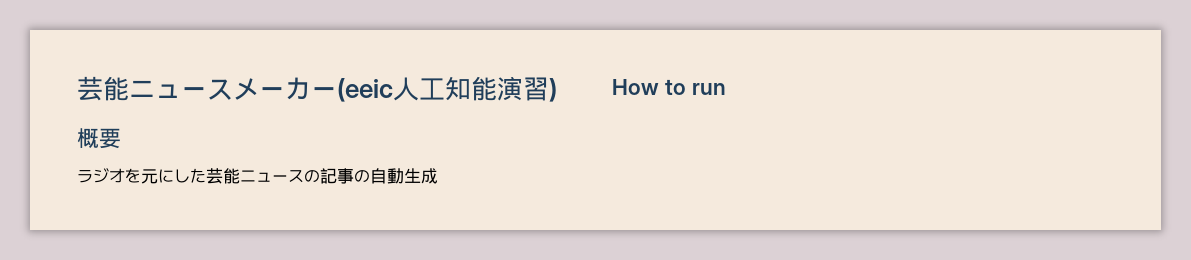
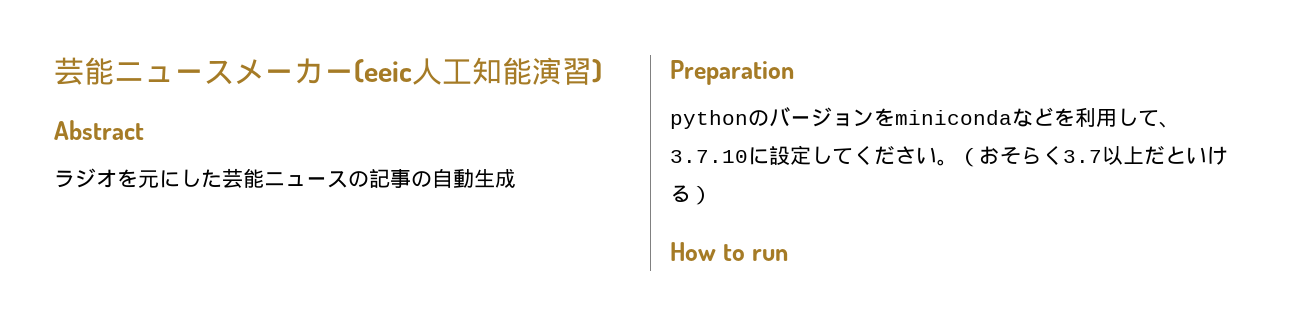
[77,128,121,149] 概要 -> [54,120,144,140] Abstract
(438, 176) none -> [670,60,794,85] [670,107,1180,129] [670,145,1228,167] [670,185,712,205] // Preparation // pythonのバージョンをminicondaなどを利用して、3.7.10に設定してください。（おそらく3.7以上だといける）

